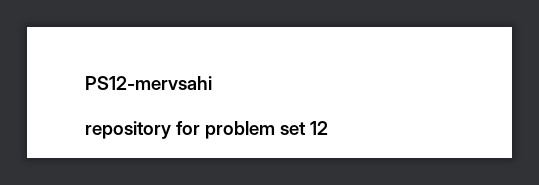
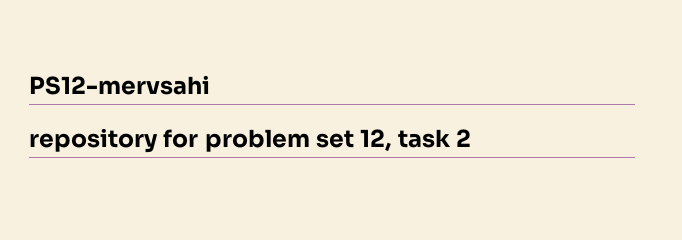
[309,121,328,135] 12 -> [360,129,472,152] 12, task 2

